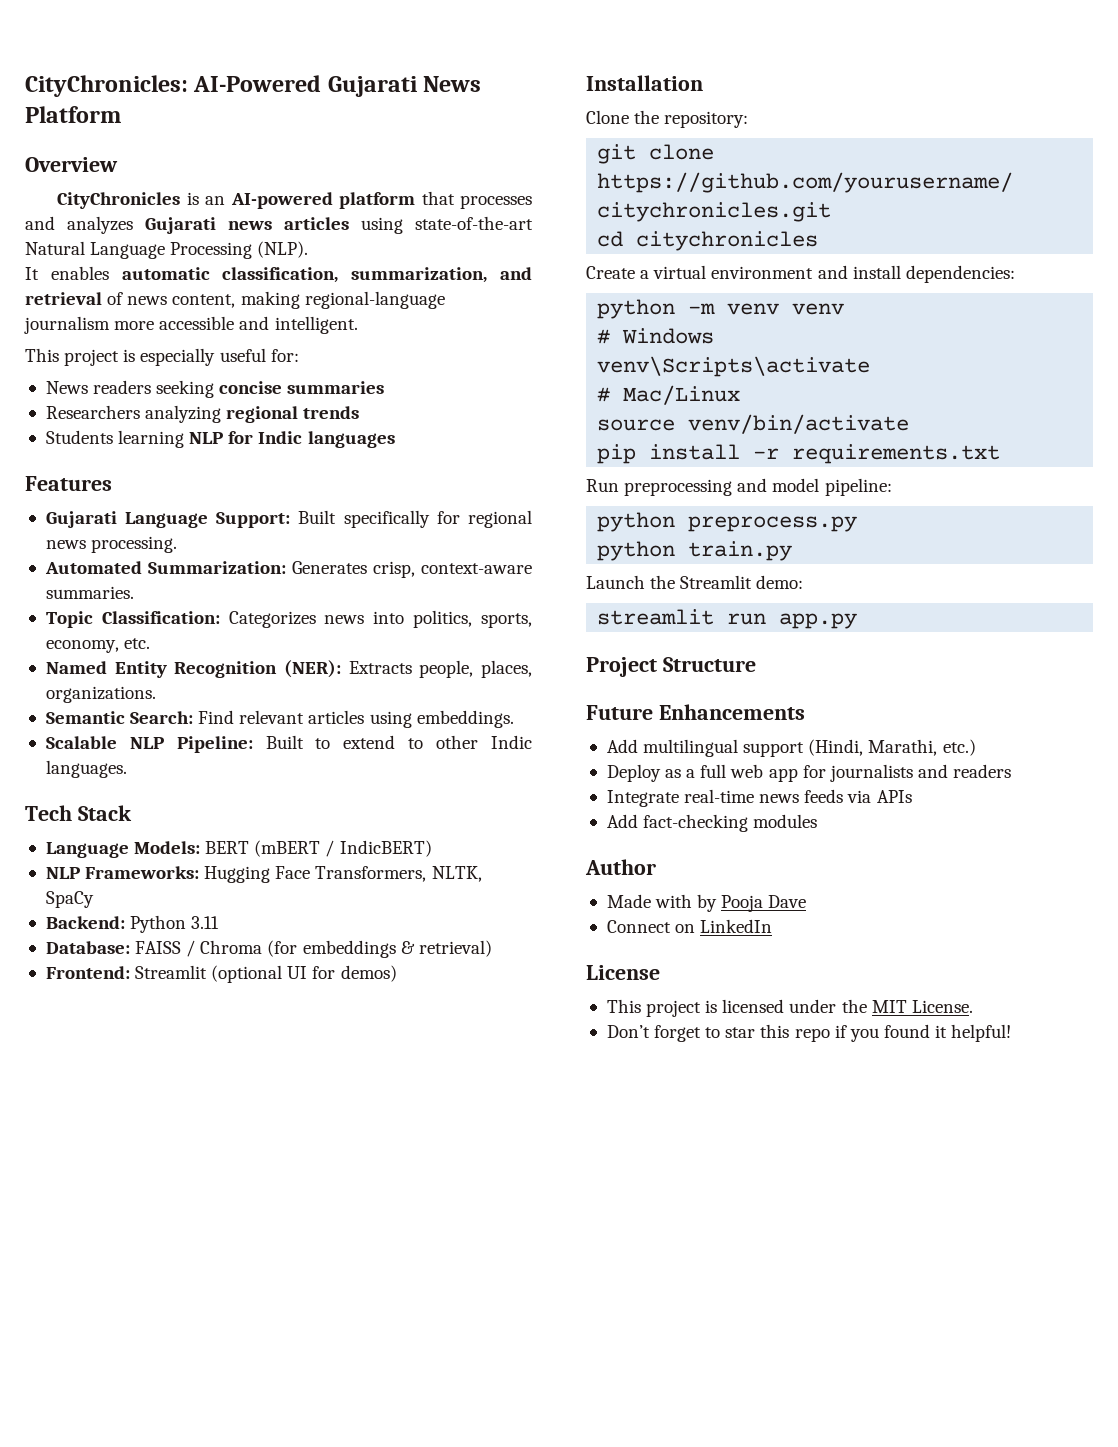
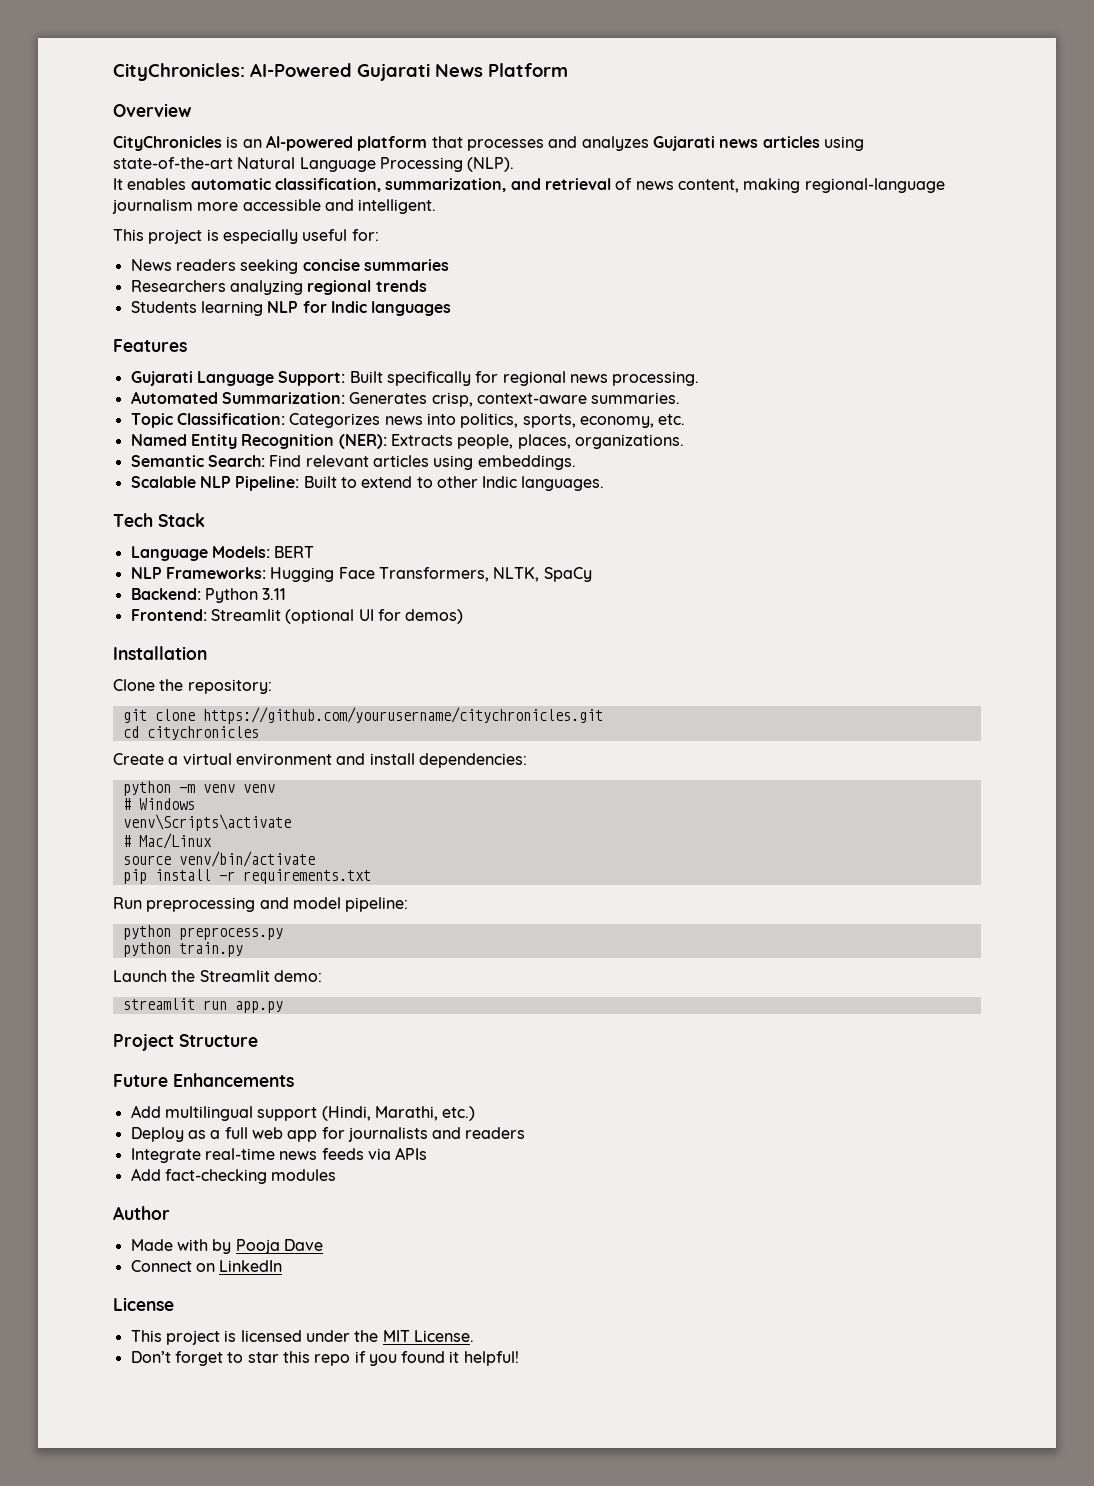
[254,840,432,857] (mBERT / IndicBERT) -> (315, 552) none
[45,940,492,958] // Database: FAISS / Chroma (for embeddings & retrieval) -> (287, 594) none

